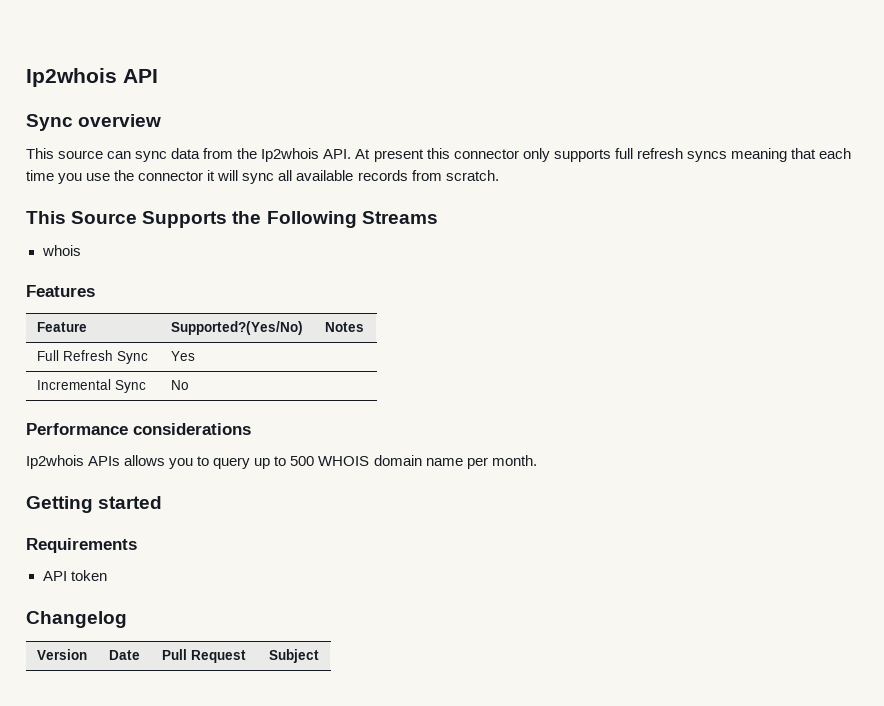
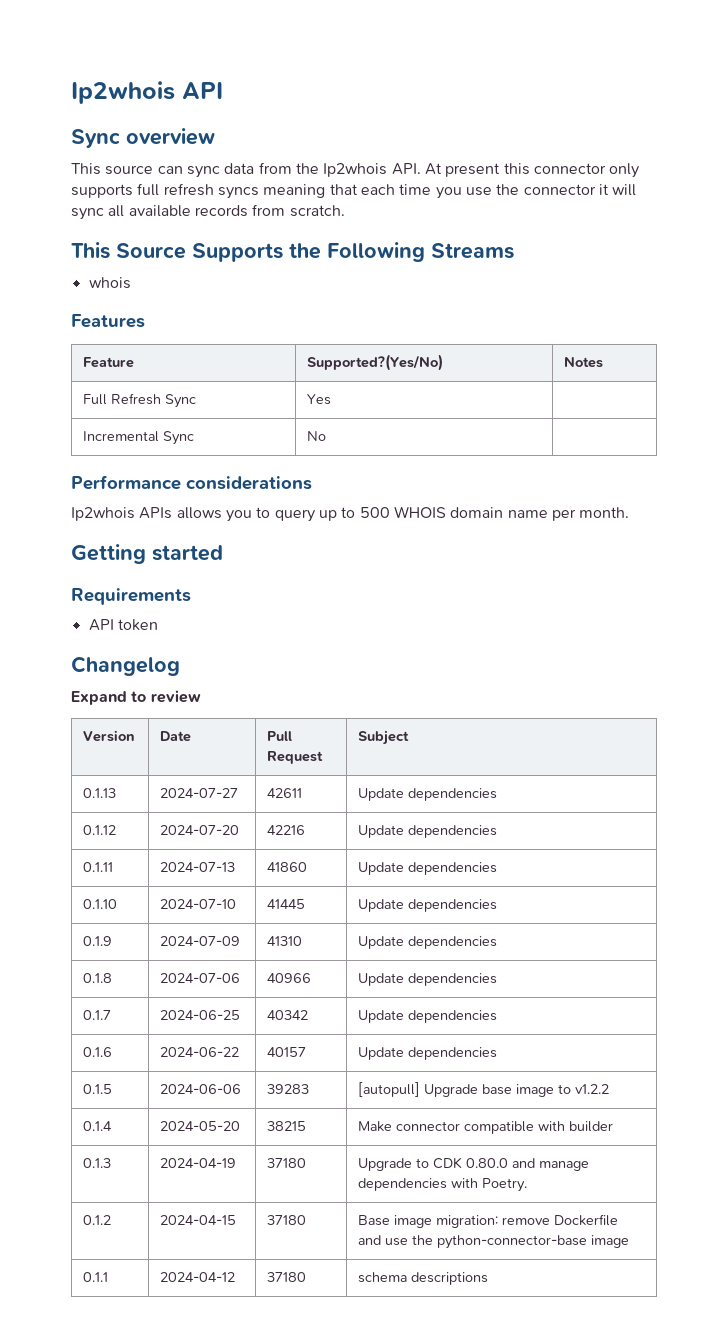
(127, 619) none -> [71,690,201,705] // Expand to review
(319, 656) none -> [83,788,117,798] [160,788,239,798] [267,788,303,798] [358,788,498,801] [83,825,117,835] [160,825,240,835] [267,825,306,835] [358,825,498,838] [83,862,114,872] [160,862,236,872] [267,862,308,872] [358,862,498,875] [83,899,118,909] [160,899,237,909] [267,899,306,909] [358,899,498,912] [83,936,113,946] [160,936,241,946] [267,936,303,946] [358,936,498,949] [83,973,113,983] [160,973,241,983] [267,973,312,983] [358,973,498,986] [83,1010,112,1020] [160,1010,241,1020] [267,1010,309,1020] [358,1010,498,1023] [83,1047,113,1057] [160,1047,240,1057] [267,1047,307,1057] [358,1047,498,1060] [83,1084,113,1094] [160,1084,242,1094] [267,1084,310,1094] [358,1082,610,1097] [83,1121,113,1131] [160,1121,241,1131] [267,1121,307,1131] [358,1121,614,1134] [83,1158,112,1168] [160,1158,237,1168] [267,1158,307,1168] [358,1157,590,1171] [358,1178,528,1192] [83,1215,112,1225] [160,1215,237,1225] [267,1215,307,1225] [358,1214,619,1228] [358,1235,630,1249] [83,1272,109,1282] [160,1272,236,1282] [267,1272,307,1282] [358,1272,489,1285] // 0.1.13 | 2024-07-27 | 42611 | Update dependencies // 0.1.12 | 2024-07-20 | 42216 | Update dependencies // 0.1.11 | 2024-07-13 | 41860 | Update dependencies // 0.1.10 | 2024-07-10 | 41445 | Update dependencies // 0.1.9 | 2024-07-09 | 41310 | Update dependencies // 0.1.8 | 2024-07-06 | 40966 | Update dependencies // 0.1.7 | 2024-06-25 | 40342 | Update dependencies // 0.1.6 | 2024-06-22 | 40157 | Update dependencies // 0.1.5 | 2024-06-06 | 39283 | [autopull] Upgrade base image to v1.2.2 // 0.1.4 | 2024-05-20 | 38215 | Make connector compatible with builder // 0.1.3 | 2024-04-19 | 37180 | Upgrade to CDK 0.80.0 and manage dependencies with Poetry. // 0.1.2 | 2024-04-15 | 37180 | Base image migration: remove Dockerfile and use the python-connector-base image // 0.1.1 | 2024-04-12 | 37180 | schema descriptions

